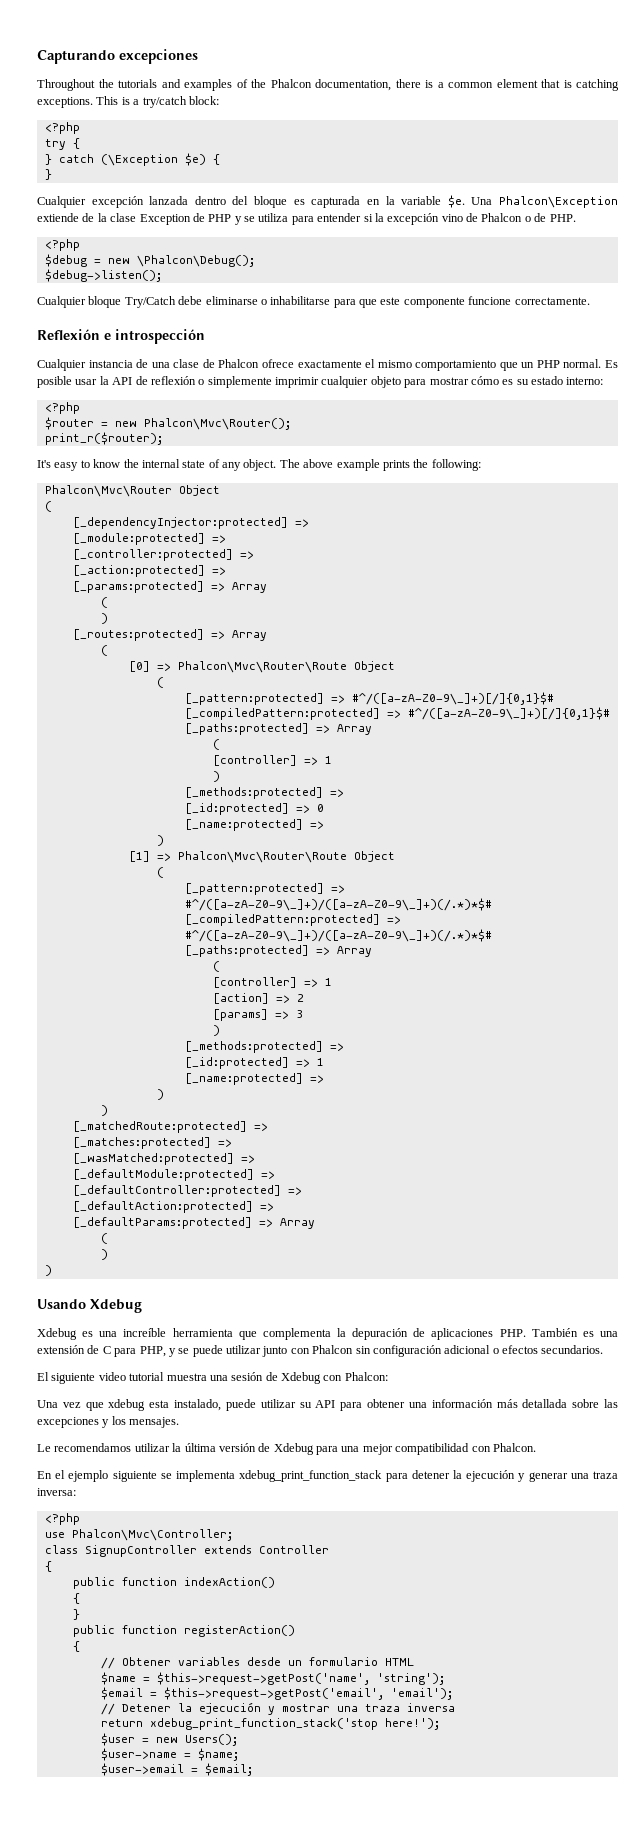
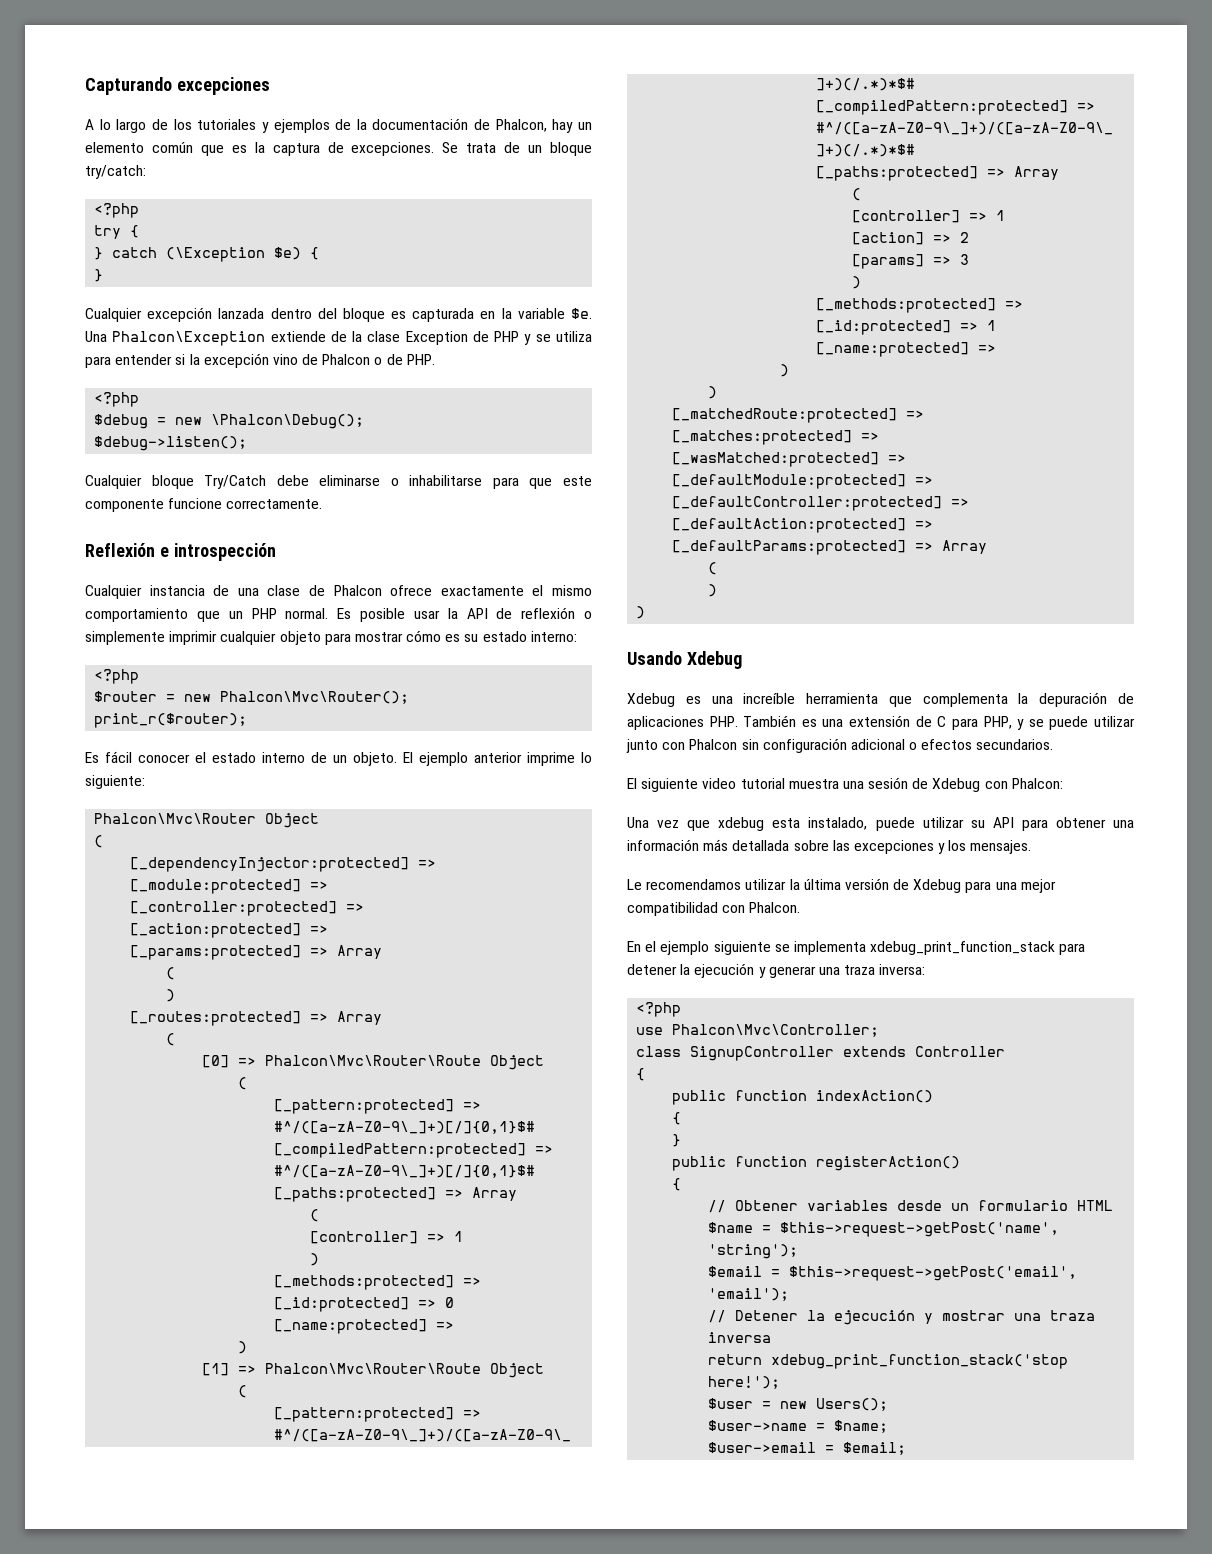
[37,79,619,91] [37,96,219,108] Throughout the tutorials and examples of the Phalcon documentation, there is a common element that is catching exceptions. This is a try/catch block: -> [85,118,593,133] [85,142,592,156] [85,165,146,179] A lo largo de los tutoriales y ejemplos de la documentación de Phalcon, hay un elemento común que es la captura de excepciones. Se trata de un bloque try/catch:
[37,459,481,471] It's easy to know the internal state of any object. The above example prints the following: -> [85,751,592,766] [85,775,145,789] Es fácil conocer el estado interno de un objeto. El ejemplo anterior imprime lo siguiente:

